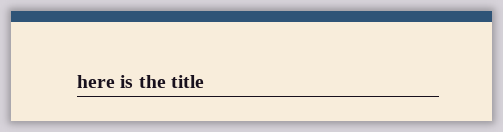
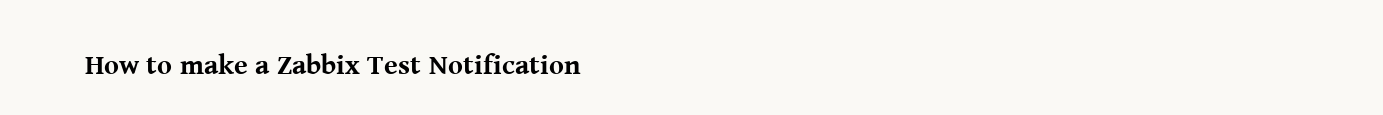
[77,75,204,88] here is the title -> [85,53,581,74] How to make a Zabbix Test Notification

